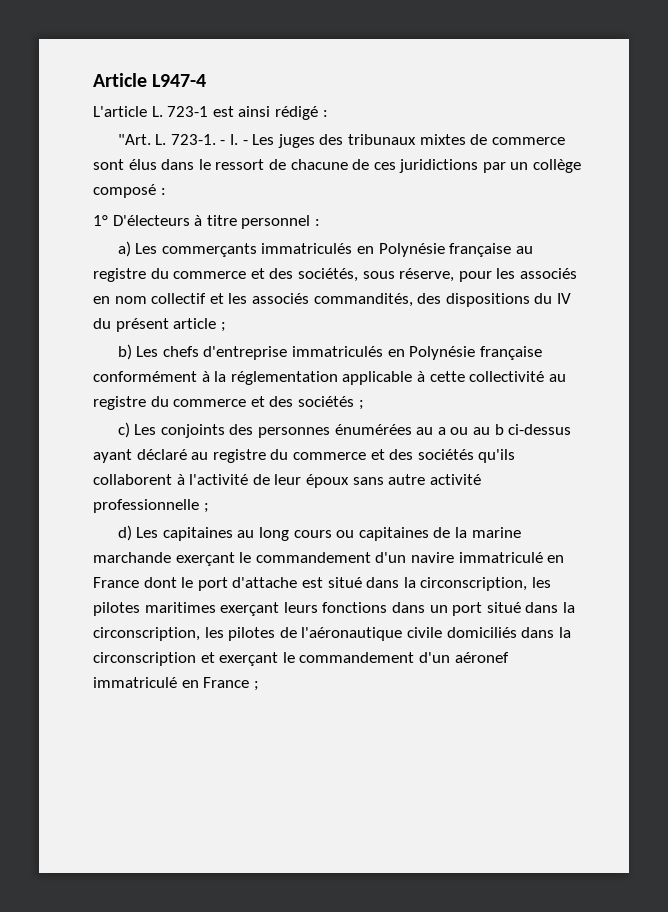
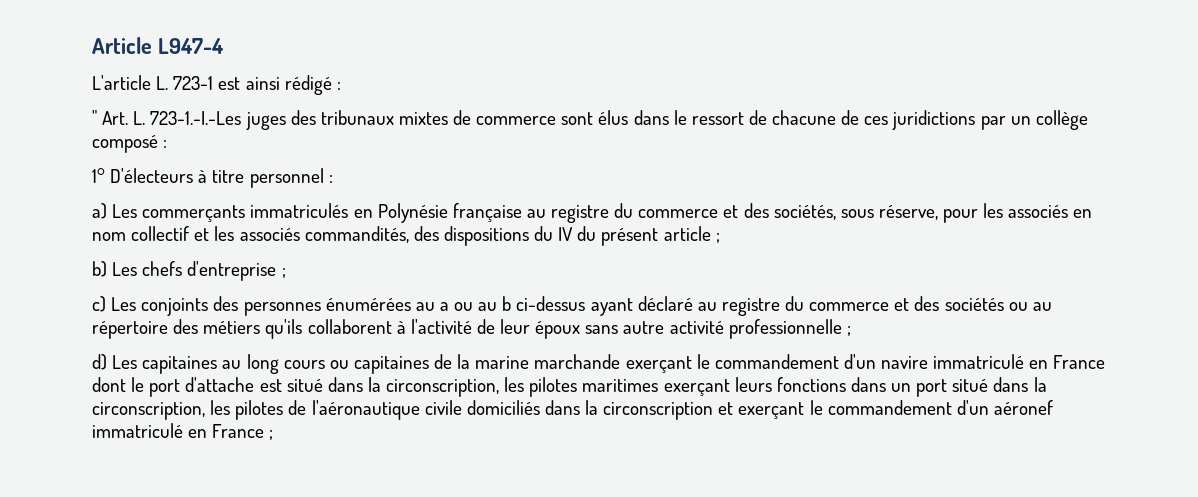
[117,134,275,145] "Art. L. 723-1. - I. - Les -> [92,110,242,125] " Art. L. 723-1.-I.-Les
[292,346,542,360] [93,371,566,385] [93,396,354,410] immatriculés en Polynésie française conformément à la réglementation applicable à cette collectivité au registre du commerce et des sociétés -> (277, 271) none
(474, 454) none -> [1008,302,1052,311] [92,319,261,339] ou au répertoire des métiers

